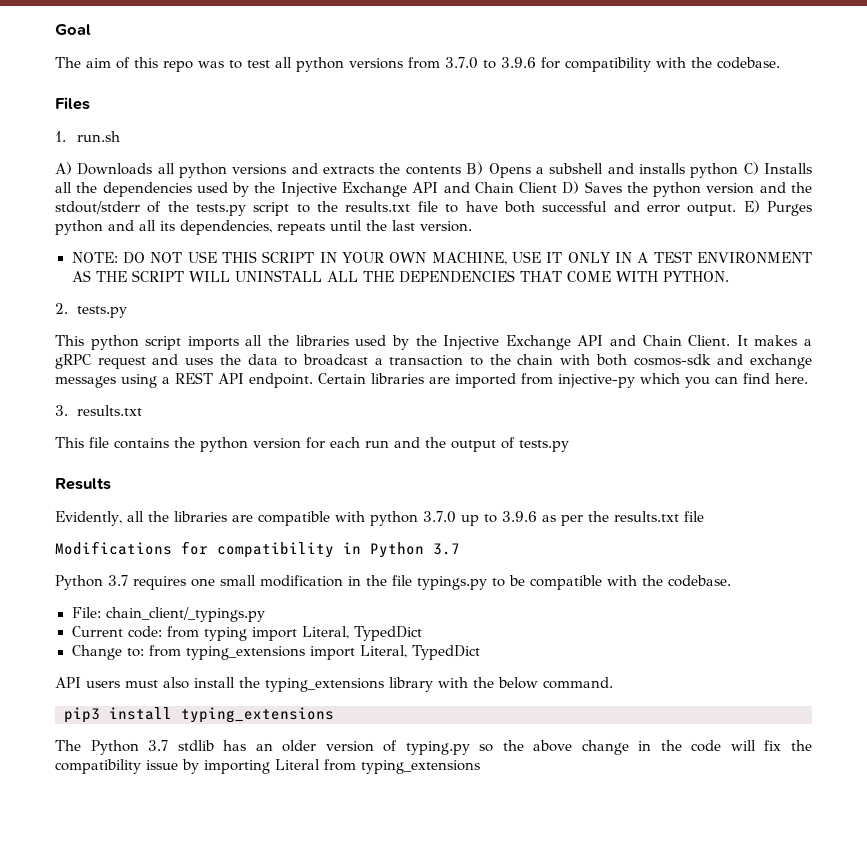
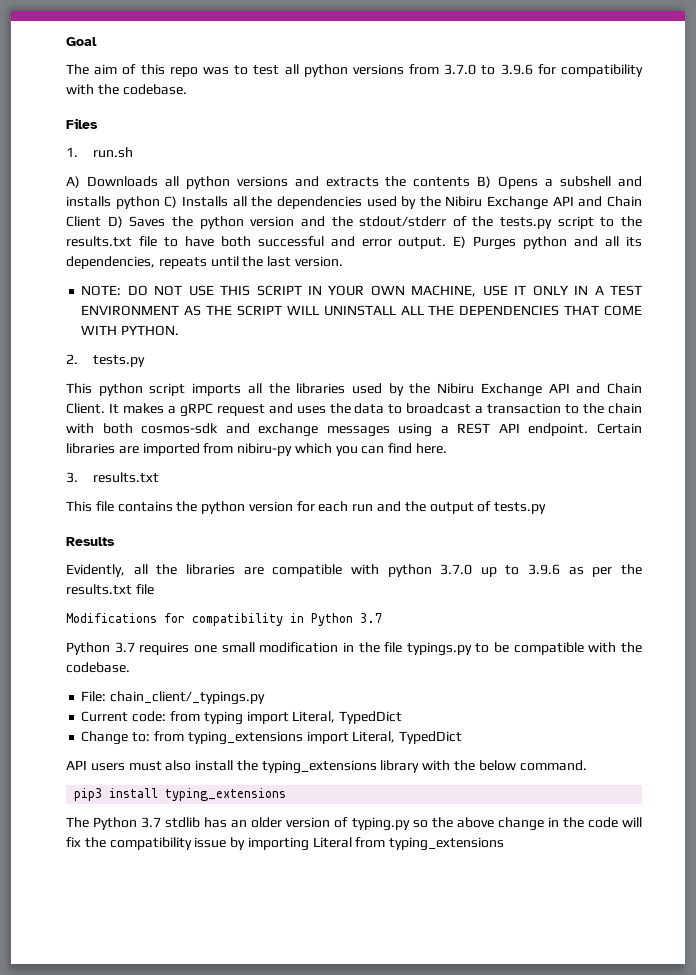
[280,182,337,197] Injective -> [445,196,483,207] Nibiru
[443,335,500,350] Injective -> [437,383,475,394] Nibiru
[558,374,635,388] injective-py -> [237,443,293,456] nibiru-py

